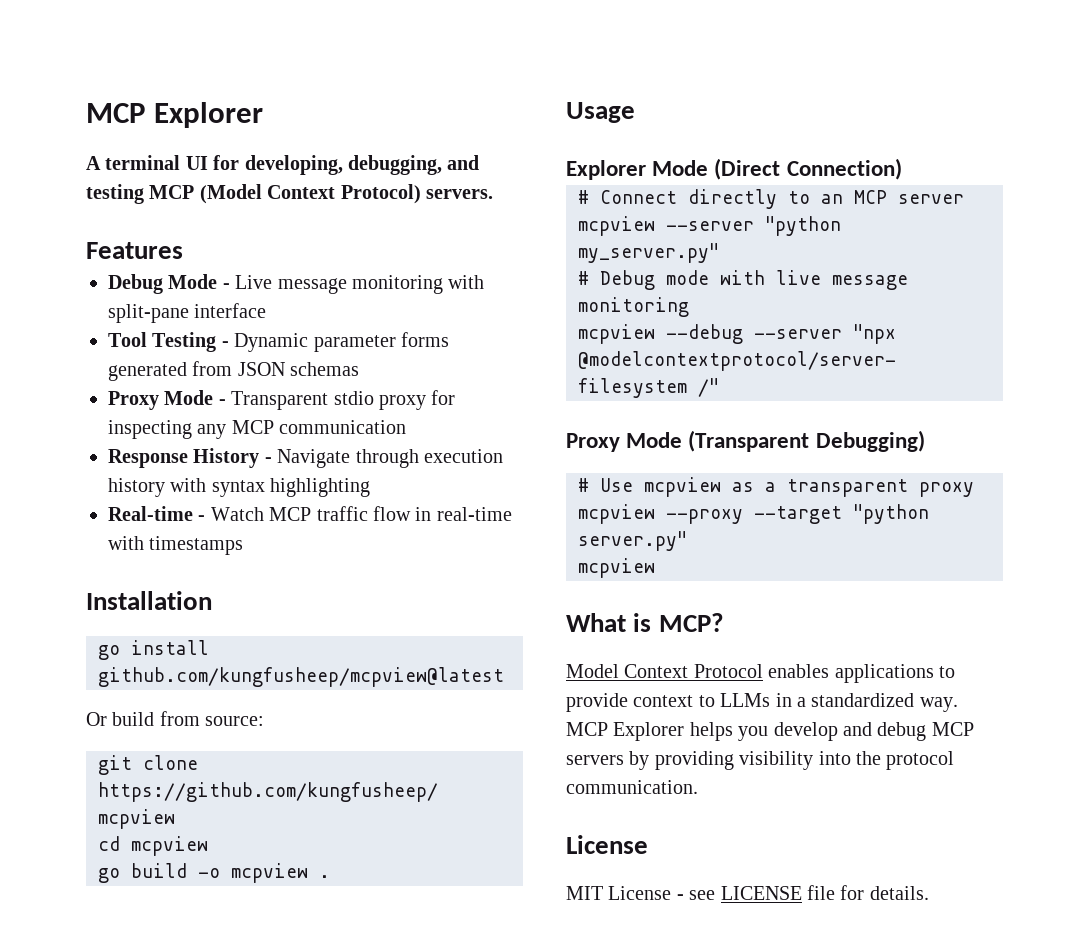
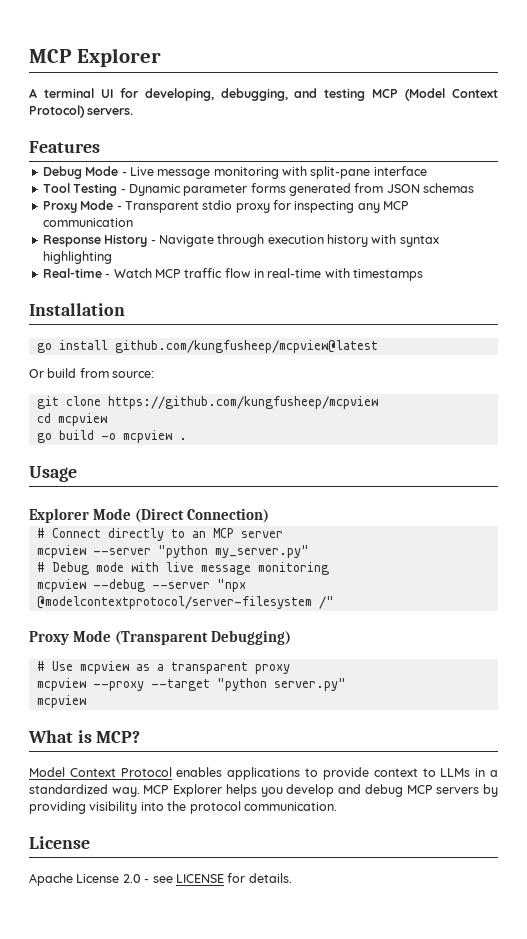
[566,886,672,900] MIT License -> [29,873,141,886] Apache License 2.0
[807,885,835,900] file -> (224, 878) none

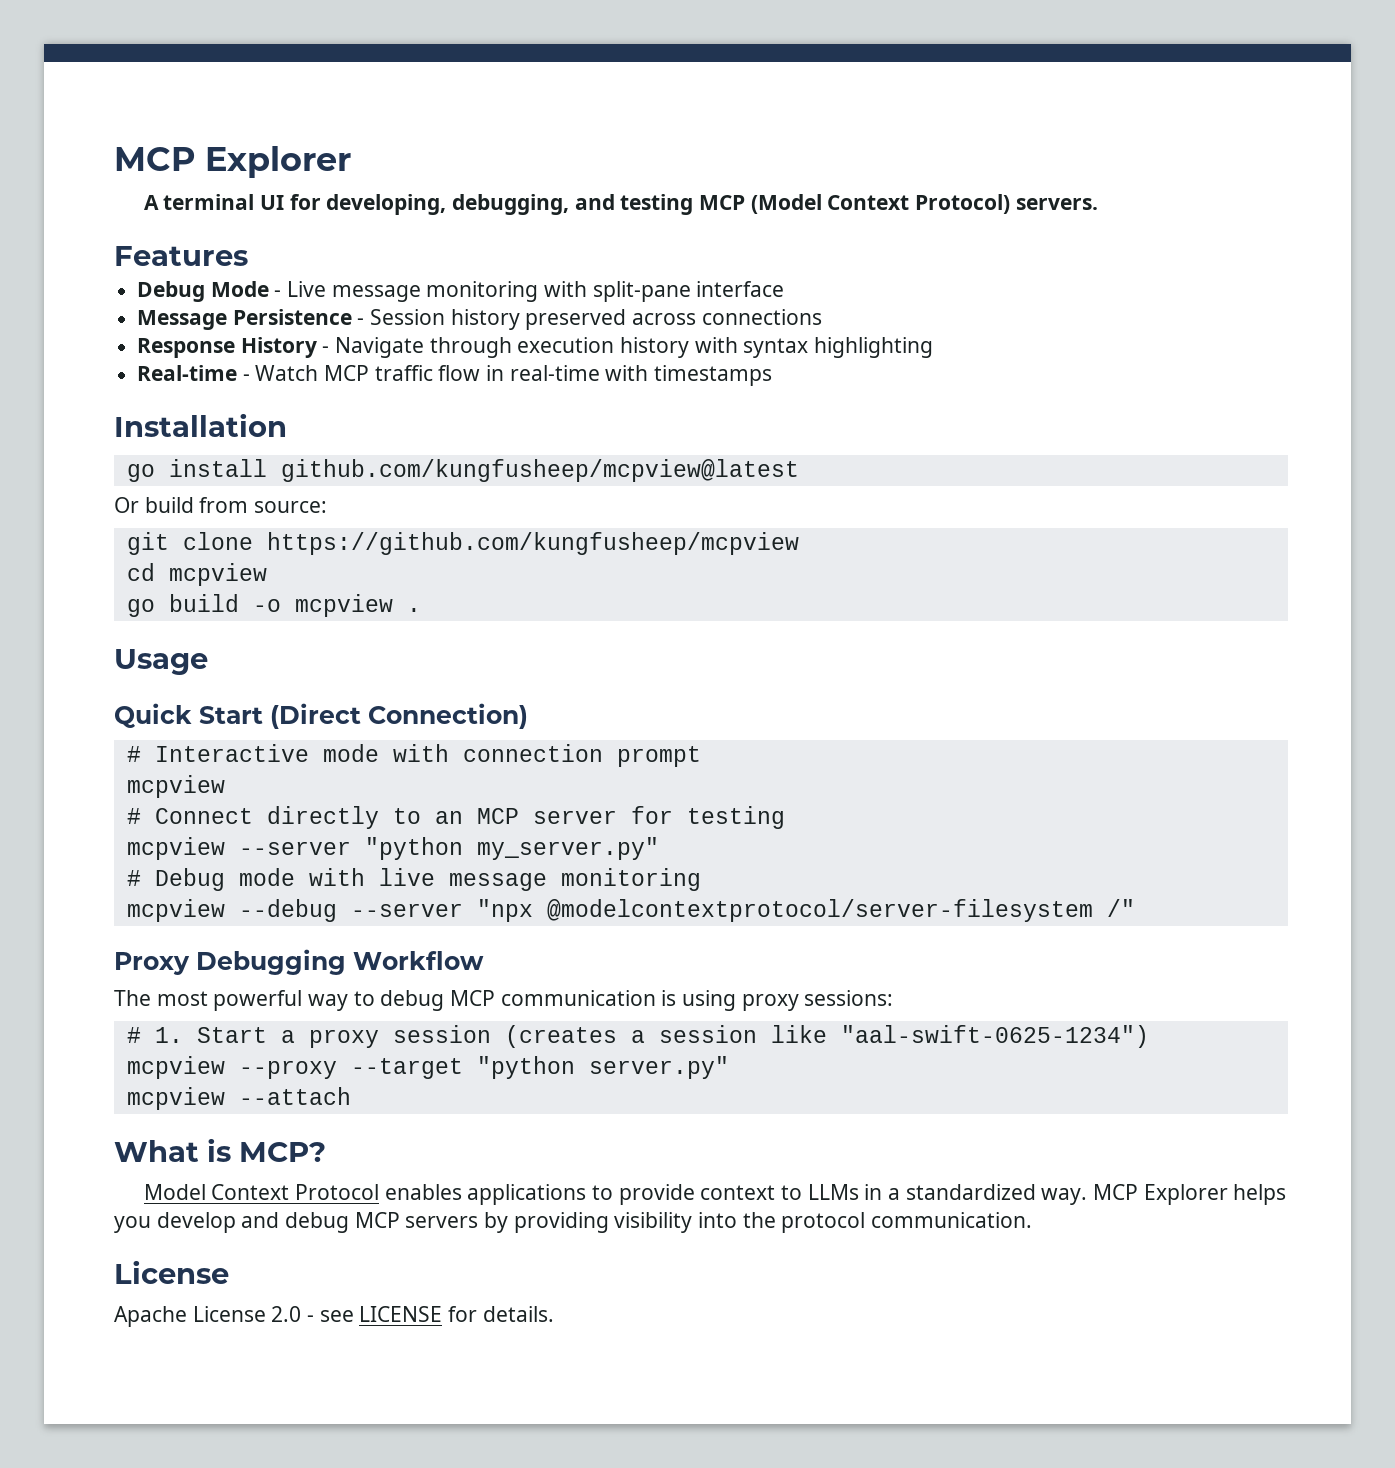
[42,183,475,196] [42,200,410,213] [42,218,133,227] Tool Testing - Dynamic parameter forms generated from JSON schemas // Proxy Mode - Transparent stdio proxy for inspecting any MCP communication -> [137,309,822,330] Message Persistence - Session history preserved across connections
[29,508,132,523] Explorer Mode -> [114,703,263,728] Quick Start
(270, 515) none -> [126,744,701,767] [126,775,225,798] // # Interactive mode with connection prompt // mcpview
(283, 534) none -> [630,806,785,829] for testing
[73,630,292,645] [36,661,290,674] Mode (Transparent Debugging) // # Use mcpview as a transparent proxy -> [196,949,484,975] [114,990,894,1011] [126,1025,1149,1048] Debugging Workflow // The most powerful way to debug MCP communication is using proxy sessions: // # 1. Start a proxy session (creates a session like "aal-swift-0625-1234")
(86, 701) none -> [238,1087,351,1105] --attach

